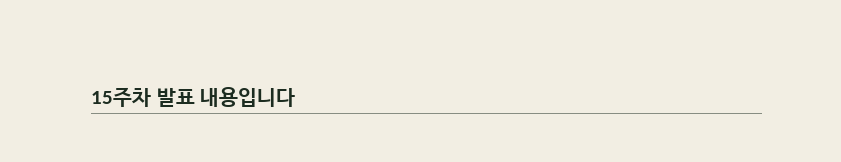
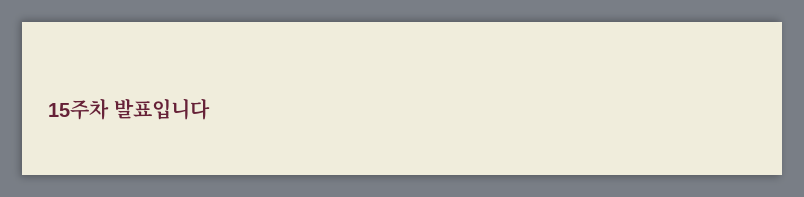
[156,87,296,107] 발표 내용입니다 -> [114,98,210,120] 발표입니다

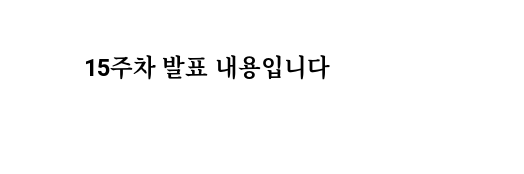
[114,98,210,120] 발표입니다 -> [162,55,330,80] 발표 내용입니다

